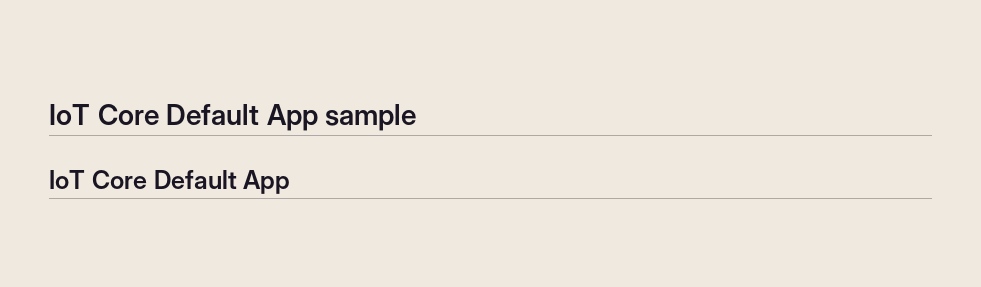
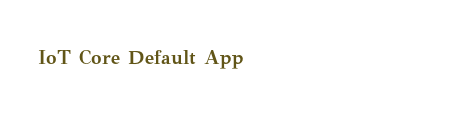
[49,104,417,131] [49,170,291,194] IoT Core Default App sample // IoT Core Default App -> [38,49,244,69] IoT Core Default App

